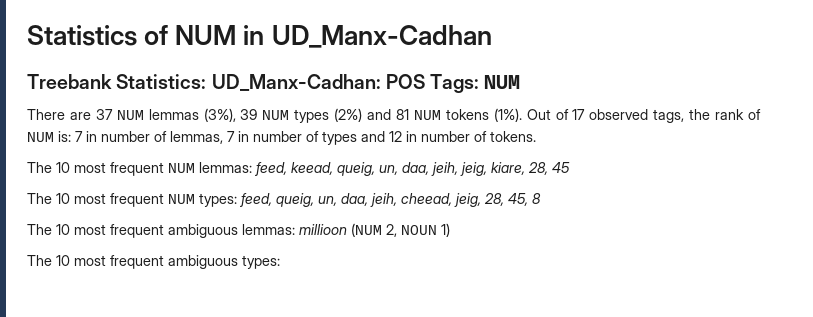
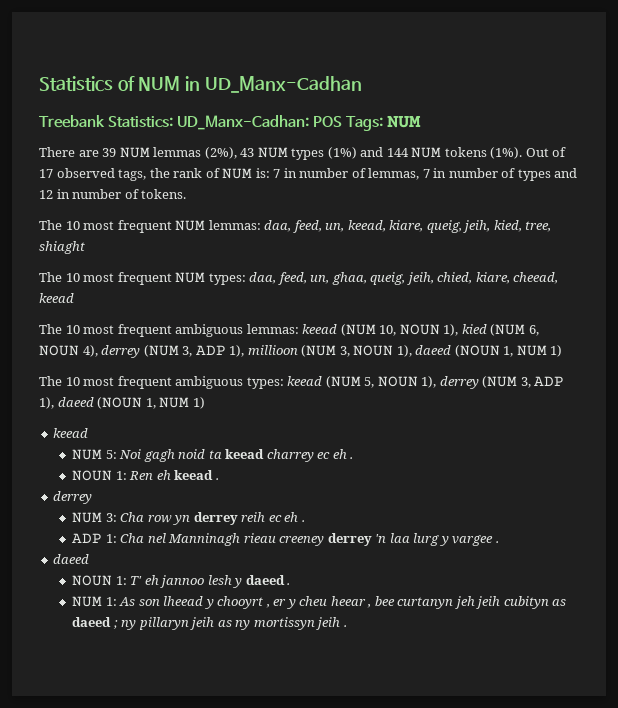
[95,109,113,120] 37 -> [102,148,117,157] 39
[203,108,410,123] (3%), 39 NUM types (2%) and 81 -> [204,147,409,160] (2%), 43 NUM types (1%) and 144
[255,162,570,176] feed, keead, queig, un, daa, jeih, jeig, kiare, 28, 45 -> [264,220,552,233] [39,241,85,254] daa, feed, un, keead, kiare, queig, jeih, kied, tree, shiaght
[240,193,541,207] feed, queig, un, daa, jeih, cheead, jeig, 28, 45, 8 -> [249,272,559,285] [39,293,74,303] daa, feed, un, ghaa, queig, jeih, chied, kiare, cheead, keead
[299,223,437,237] millioon (NUM 2, NOUN -> [302,324,539,336] [39,345,547,358] keead (NUM 10, NOUN 1), kied (NUM 6, NOUN 4), derrey (NUM 3, ADP 1), millioon (NUM 3, NOUN 1), daeed (NOUN 1, NUM
(280, 262) none -> [287,376,565,389] [39,397,205,409] [53,428,89,438] [72,449,354,462] [72,470,219,481] [53,491,93,504] [72,512,305,525] [72,533,499,546] [53,554,90,564] [72,575,291,588] [72,596,567,609] [72,617,347,630] keead (NUM 5, NOUN 1), derrey (NUM 3, ADP 1), daeed (NOUN 1, NUM 1) // keead // NUM 5: Noi gagh noid ta keead charrey ec eh . // NOUN 1: Ren eh keead . // derrey // NUM 3: Cha row yn derrey reih ec eh . // ADP 1: Cha nel Manninagh rieau creeney derrey 'n laa lurg y vargee . // daeed // NOUN 1: T' eh jannoo lesh y daeed . // NUM 1: As son lheead y chooyrt , er y cheu heear , bee curtanyn jeh jeih cubityn as daeed ; ny pillaryn jeih as ny mortissyn jeih .

